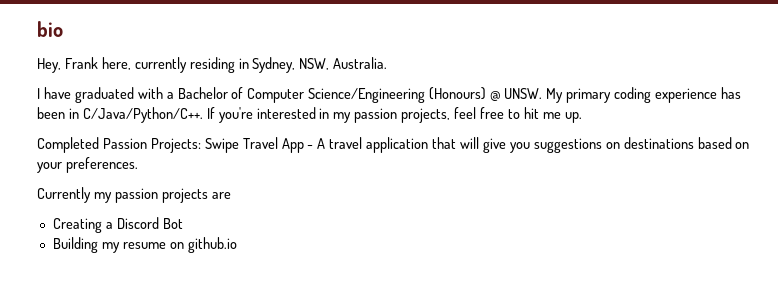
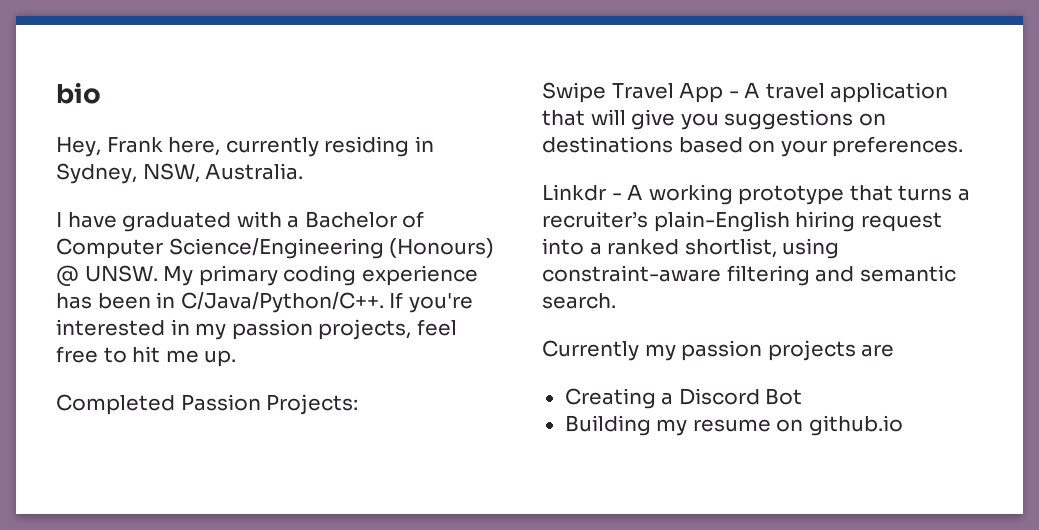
(201, 145) none -> (359, 404) //
(138, 165) none -> [542,184,970,205] [542,211,942,232] [542,238,840,259] [542,265,956,286] [542,293,616,309] // Linkdr - A working prototype that turns a recruiter’s plain-English hiring request into a ranked shortlist, using constraint-aware filtering and semantic search.

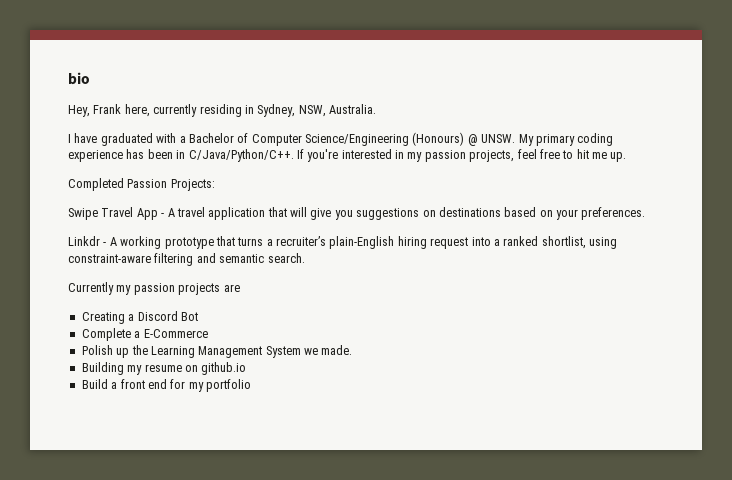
(803, 396) none -> [81,328,208,341] [81,345,353,358] // Complete a E-Commerce // Polish up the Learning Management System we made.
(903, 425) none -> [81,379,251,392] // Build a front end for my portfolio

